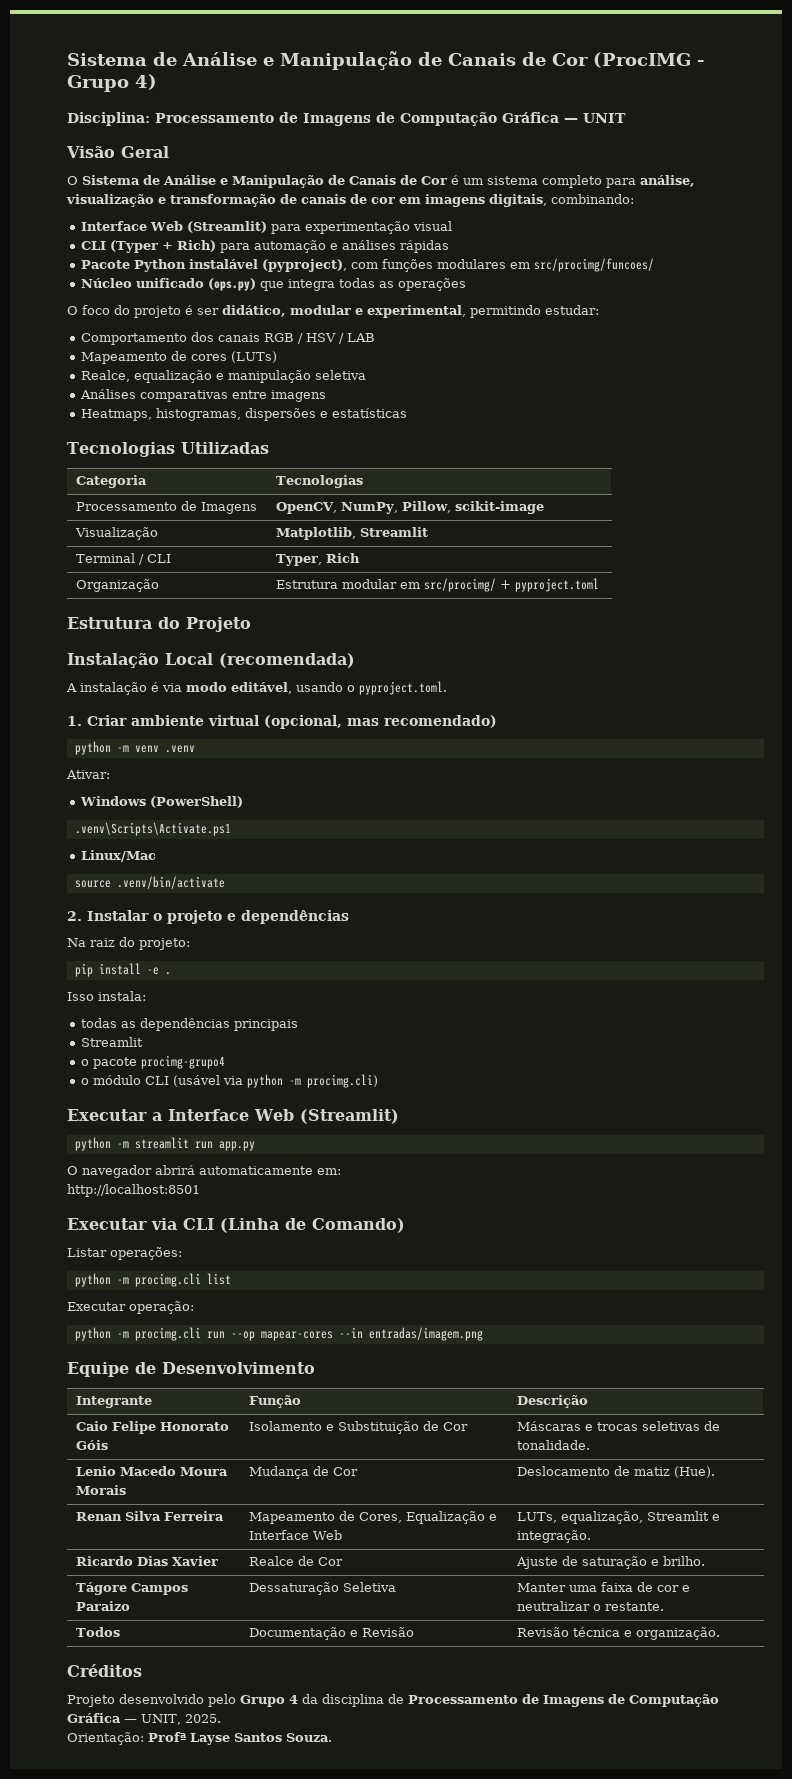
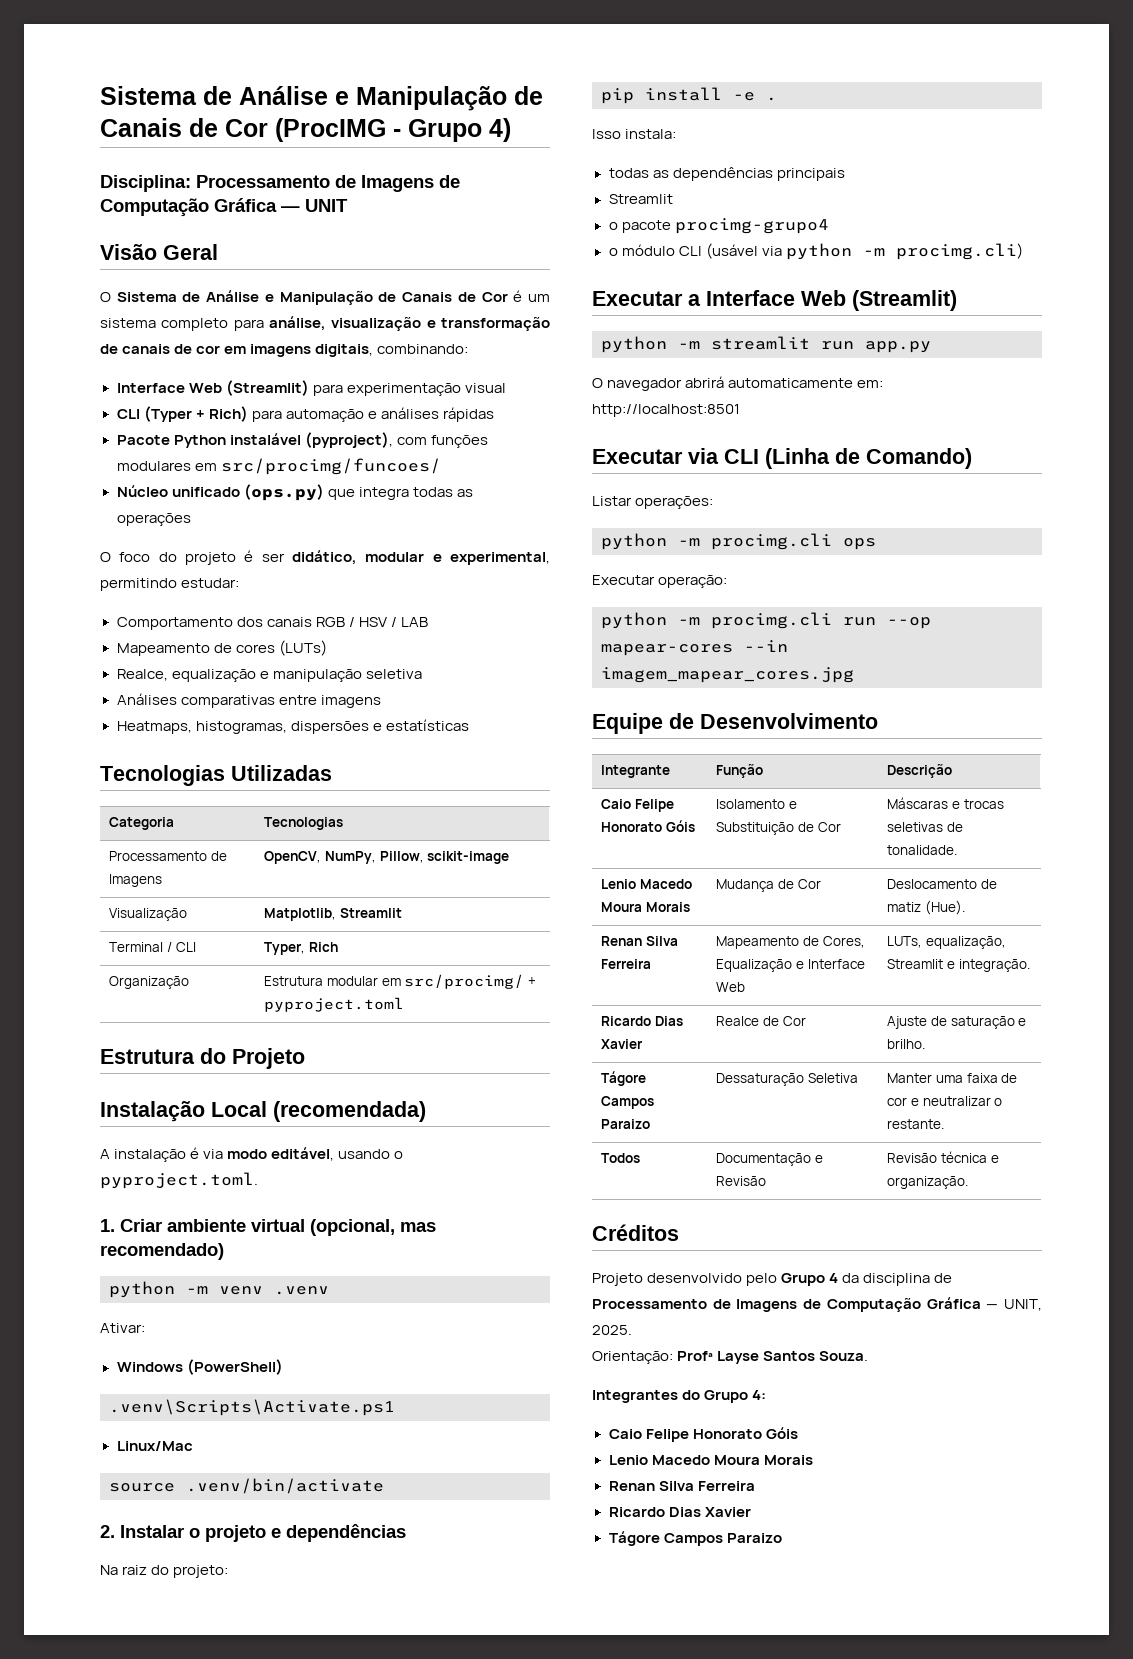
[206,1273,231,1285] list -> [843,538,876,550] ops
[368,1327,483,1341] entradas/imagem.png -> [601,667,854,683] imagem_mapear_cores.jpg
(332, 1737) none -> [592,1390,767,1403] [608,1427,798,1442] [608,1455,813,1465] [608,1481,755,1491] [608,1507,751,1517] [608,1531,782,1546] // Integrantes do Grupo 4: // Caio Felipe Honorato Góis // Lenio Macedo Moura Morais // Renan Silva Ferreira // Ricardo Dias Xavier // Tágore Campos Paraizo

